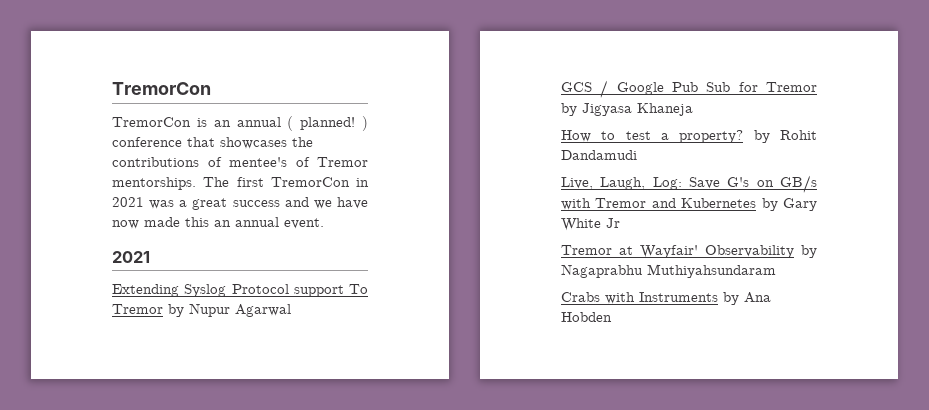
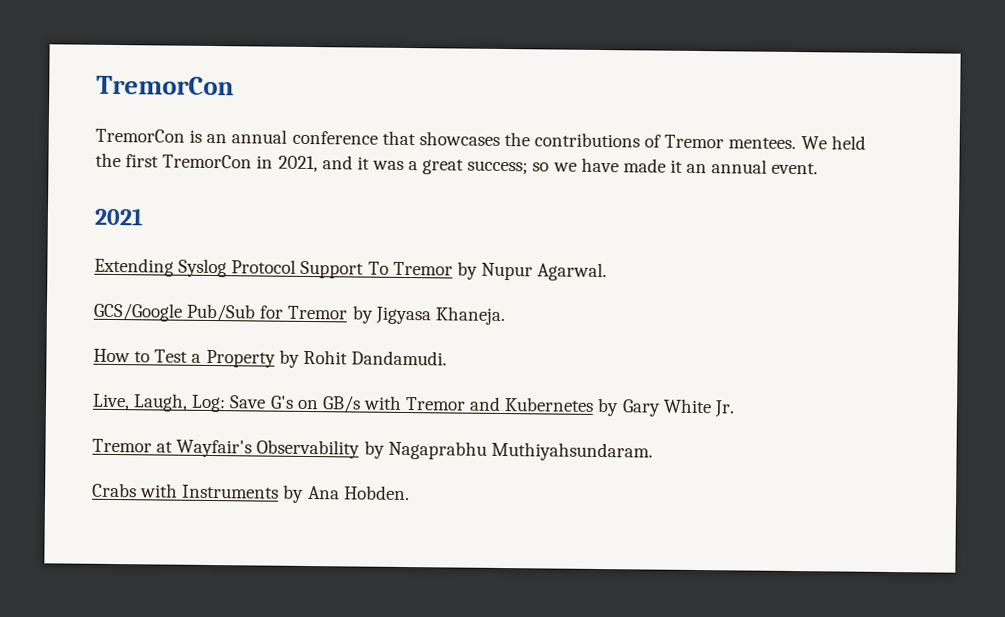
[287,116,368,131] ( planned! ) -> (288, 136) none
[229,157,368,167] [112,177,369,190] [112,197,368,210] [112,217,209,229] mentee's of Tremor mentorships. The first TremorCon in 2021 was a great success and we have now made this -> [664,134,866,150] [95,152,683,175] Tremor mentees. We held the first TremorCon in 2021, and it was a great success; so we have made it
[293,285,344,297] support -> [300,260,365,279] Support
[235,304,291,317] [561,80,731,98] Agarwal // GCS / Google Pub Sub -> [537,262,608,282] [93,302,257,322] Agarwal. // GCS/Google Pub/Sub
[637,103,693,116] Khaneja -> [434,306,506,326] Khaneja.
[625,130,744,143] test a property? -> [154,349,276,368] Test a Property
[561,150,637,160] Dandamudi -> [350,350,447,366] Dandamudi.
[606,218,620,228] Jr -> [713,400,735,418] Jr.
[640,245,698,258] Wayfair' -> [176,439,253,458] Wayfair's
[647,264,776,278] Muthiyahsundaram -> [490,441,653,462] Muthiyahsundaram.
[561,312,612,322] Hobden -> [343,485,410,501] Hobden.

